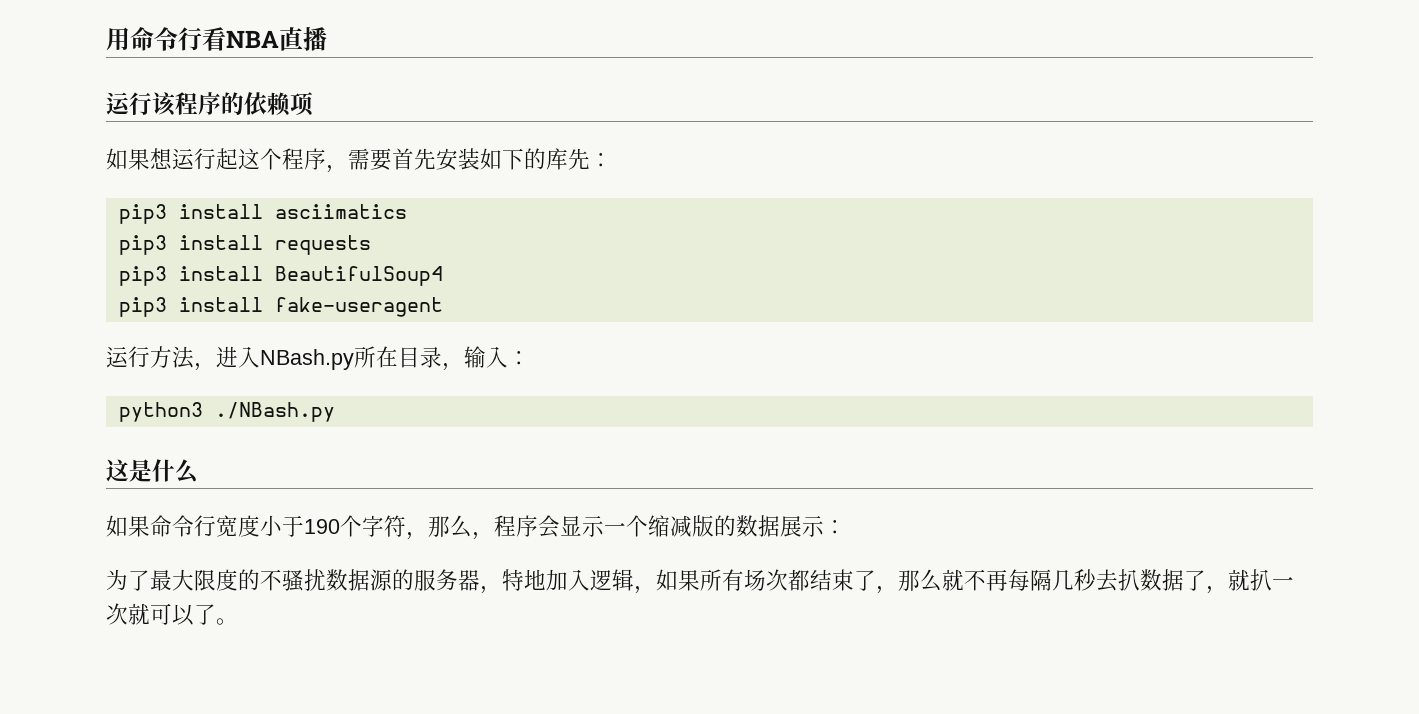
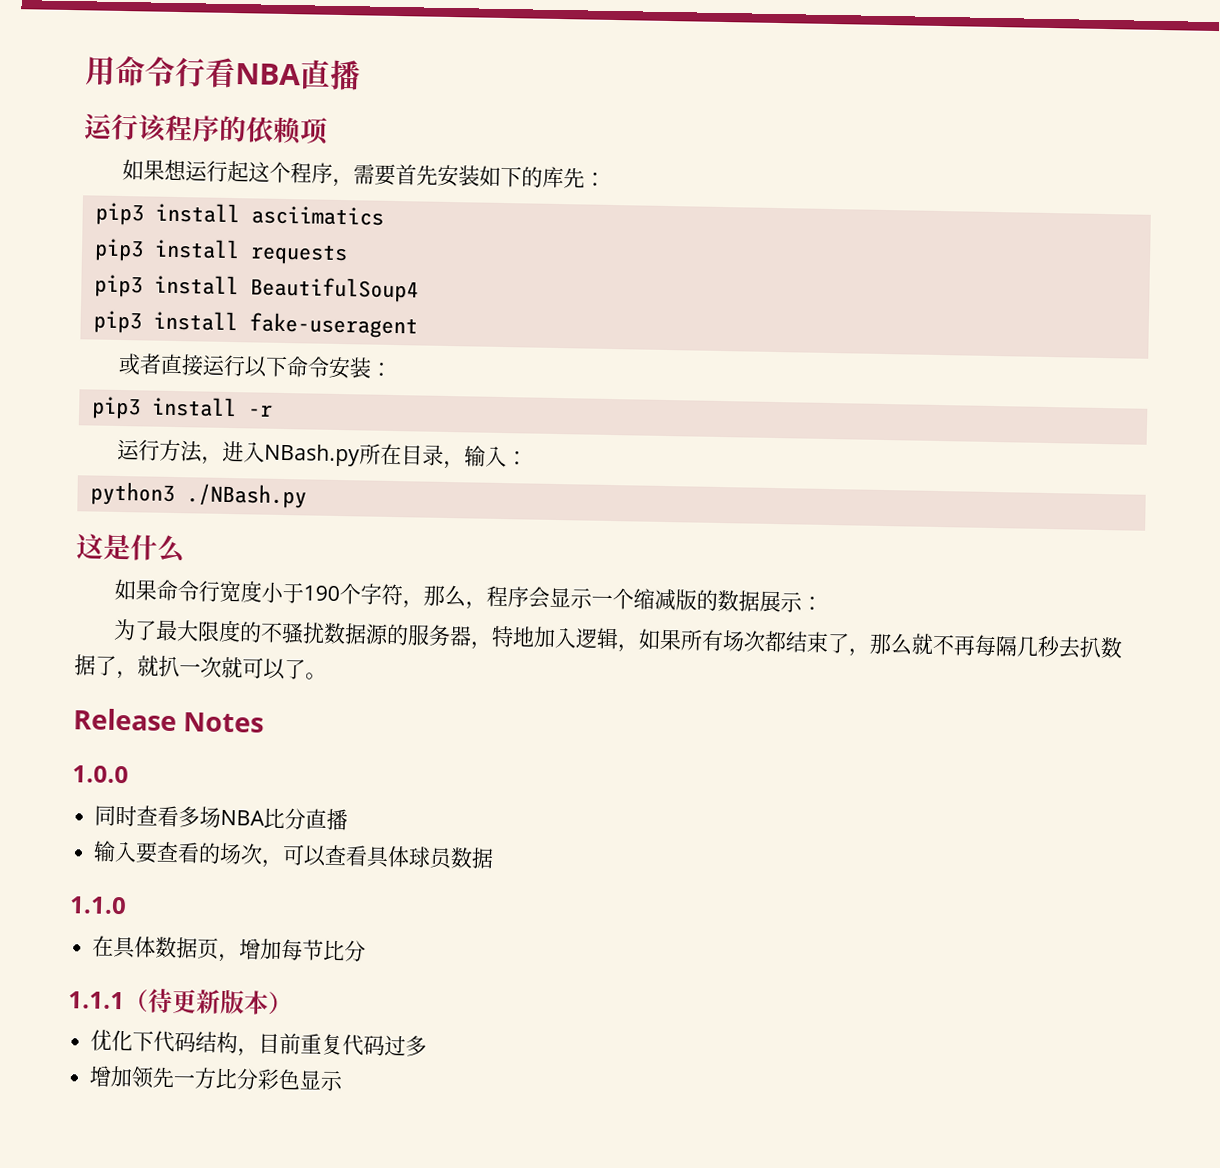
(443, 307) none -> [118,352,394,380] [90,396,273,420] // 或者直接运行以下命令安装： // pip3 install -r
(238, 621) none -> [73,708,265,733] [72,765,129,784] [94,804,349,831] [93,840,495,870] [69,896,127,915] [92,935,367,963] [68,988,293,1016] [90,1029,428,1057] [89,1065,345,1092] // Release Notes // 1.0.0 // 同时查看多场NBA比分直播 // 输入要查看的场次，可以查看具体球员数据 // 1.1.0 // 在具体数据页，增加每节比分 // 1.1.1（待更新版本） // 优化下代码结构，目前重复代码过多 // 增加领先一方比分彩色显示

